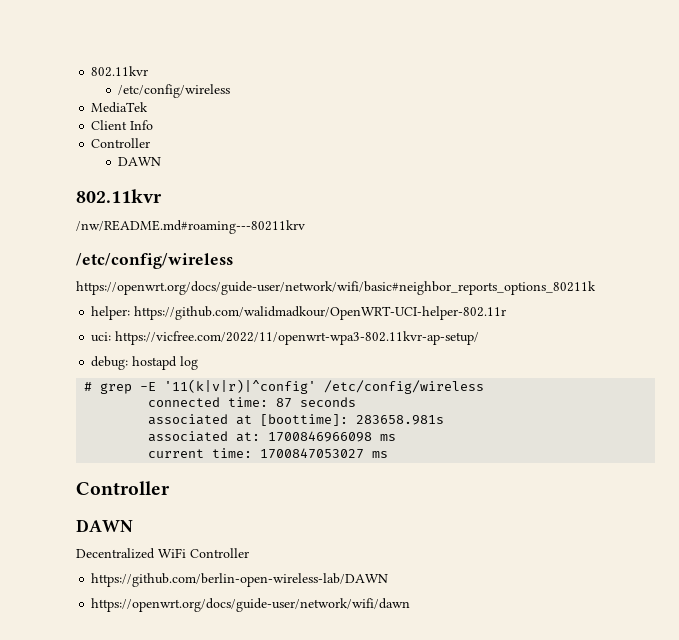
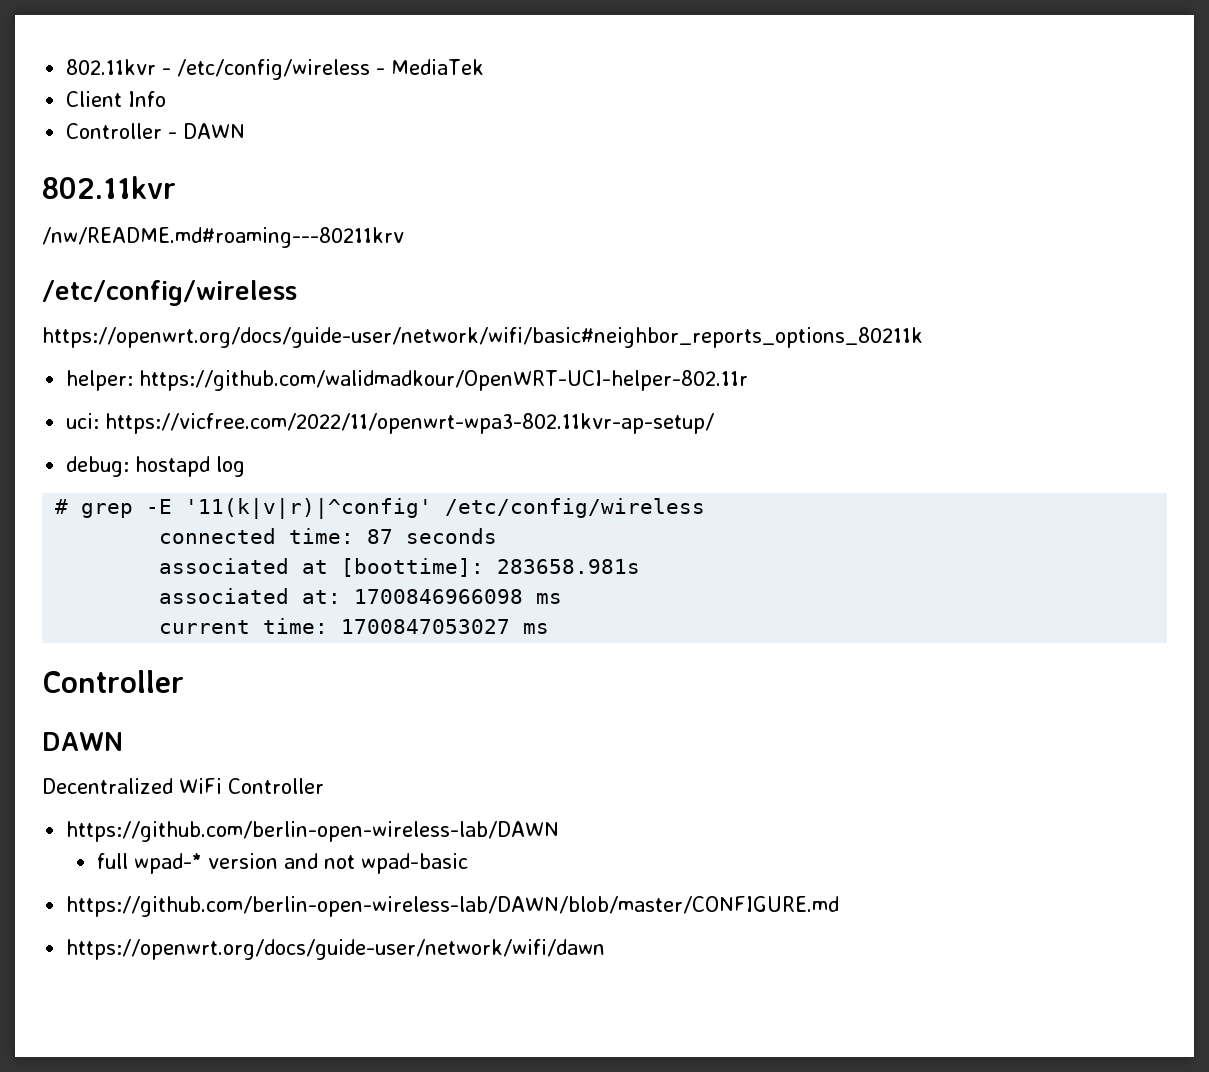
[91,66,149,77] [118,84,231,98] 802.11kvr // /etc/config/wireless // -> [66,59,386,80] 802.11kvr - /etc/config/wireless -
(151, 143) // -> [168,132,178,139] -
(389, 580) none -> [96,853,468,874] [66,896,840,917] // full wpad-* version and not wpad-basic // https://github.com/berlin-open-wireless-lab/DAWN/blob/master/CONFIGURE.md

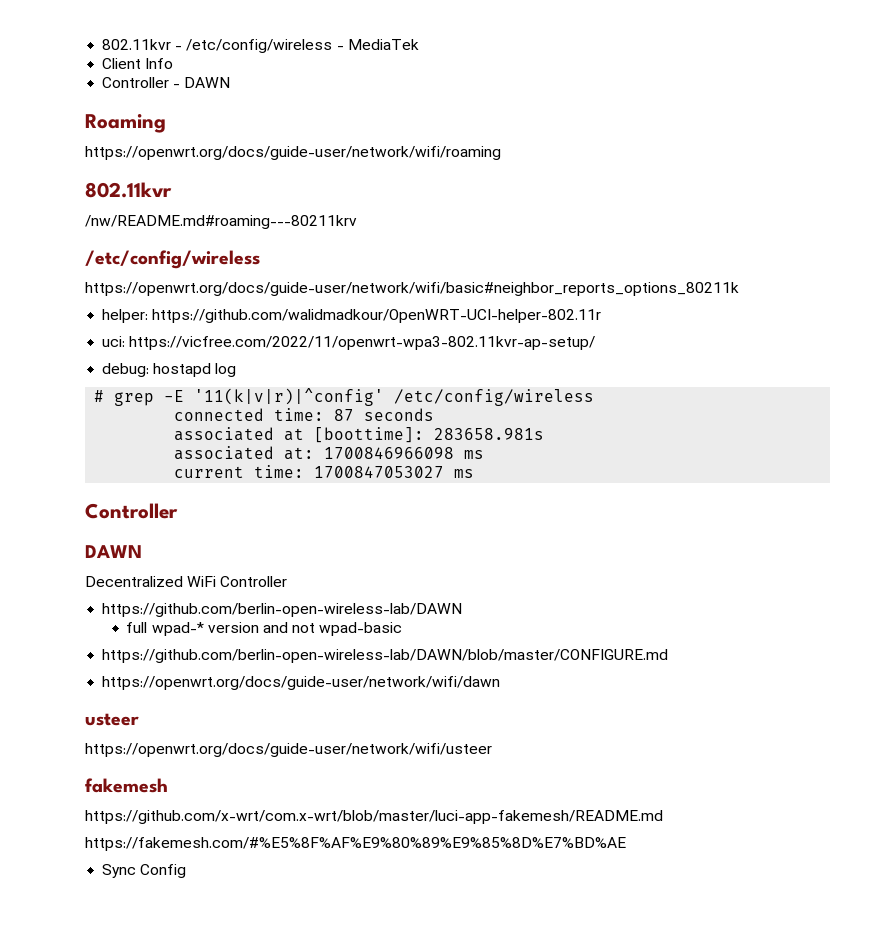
(246, 131) none -> [85,114,166,133] [85,146,501,160] // Roaming // https://openwrt.org/docs/guide-user/network/wifi/roaming
(606, 949) none -> [85,713,139,726] [85,743,492,757] [85,778,168,793] [85,810,663,824] [85,837,626,851] [102,864,187,878] // usteer // https://openwrt.org/docs/guide-user/network/wifi/usteer // fakemesh // https://github.com/x-wrt/com.x-wrt/blob/master/luci-app-fakemesh/README.md // https://fakemesh.com/#%E5%8F%AF%E9%80%89%E9%85%8D%E7%BD%AE // Sync Config

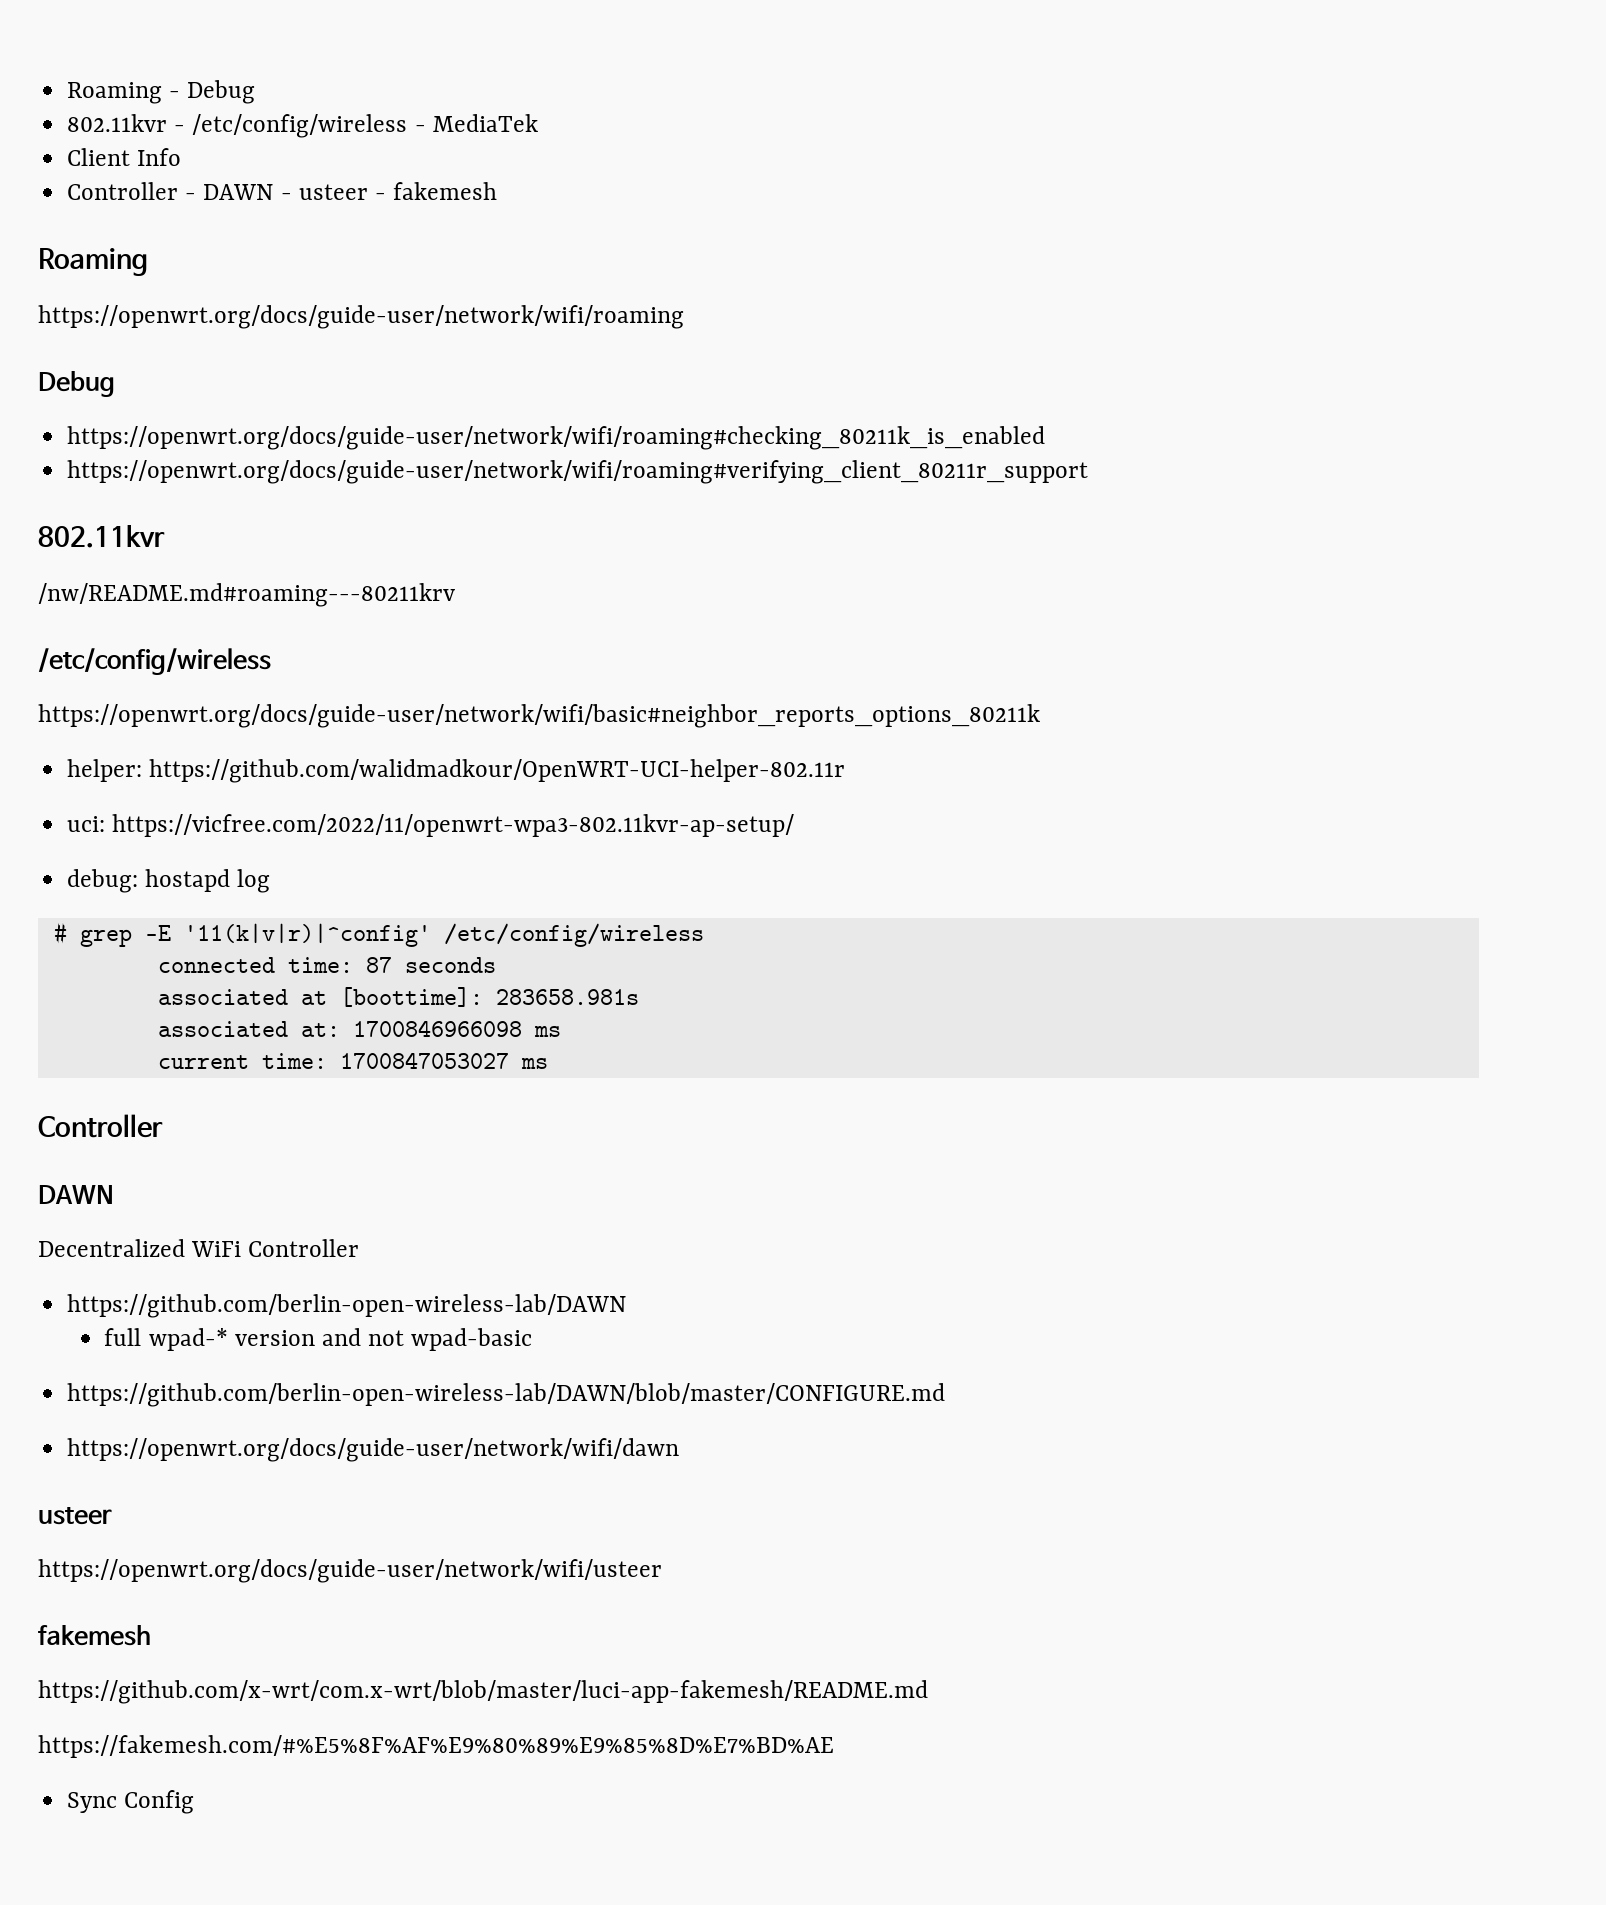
(102, 44) none -> [67,80,256,104] Roaming - Debug //
(231, 82) none -> [280,182,498,200] - usteer - fakemesh
(501, 153) none -> [38,371,115,397] [67,426,1046,450] [67,460,1089,484] // Debug // https://openwrt.org/docs/guide-user/network/wifi/roaming#checking_80211k_is_enabled // https://openwrt.org/docs/guide-user/network/wifi/roaming#verifying_client_80211r_support

